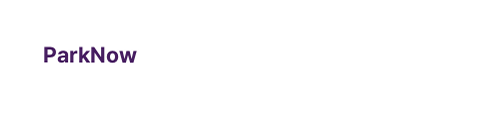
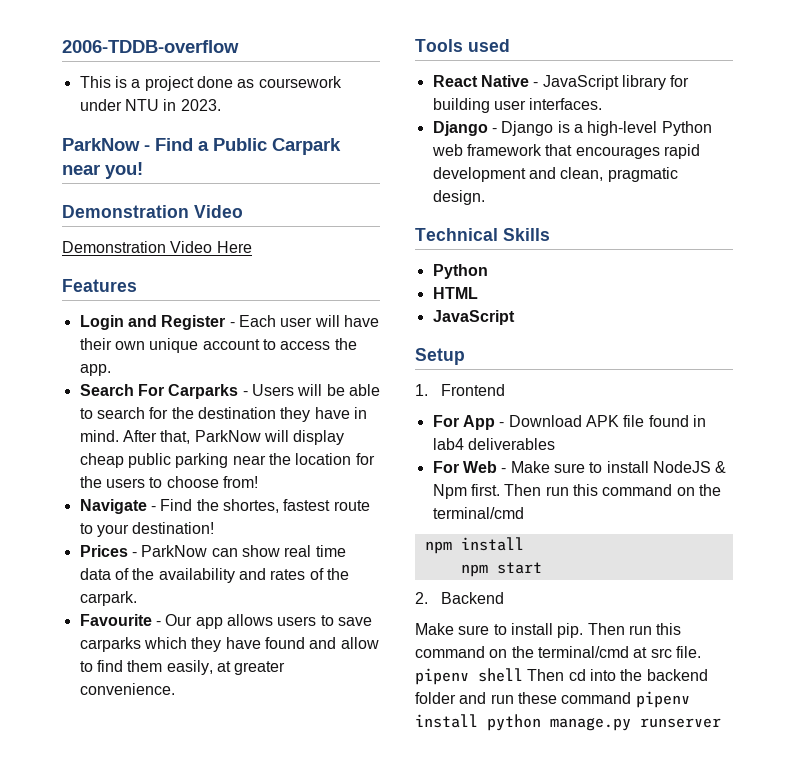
[42,46,138,64] ParkNow -> [62,40,239,53] [79,76,342,91] [79,99,221,111] [62,138,341,155] [62,162,143,179] [62,205,243,218] [62,241,252,253] [62,279,137,292] [79,315,379,330] [79,338,357,353] [79,364,111,376] [79,384,380,399] [79,407,367,422] [79,430,345,445] [79,453,375,468] [79,476,258,488] [79,499,370,514] [79,522,215,537] [79,545,346,557] [79,568,349,583] [79,591,137,606] [79,614,372,629] [79,637,379,652] [79,660,286,675] [79,683,175,695] [415,39,510,52] [432,75,690,90] [432,98,603,113] [432,121,712,136] [431,144,700,159] [432,167,678,182] [432,190,485,205] [415,228,550,241] [432,264,488,279] [432,287,478,299] [432,310,515,325] [415,348,465,365] [415,384,505,396] [432,415,706,430] [432,438,555,450] [432,461,727,473] [432,484,721,499] [432,507,524,519] [424,537,524,554] [460,562,542,577] [415,592,504,604] [415,623,682,638] [415,646,701,658] [415,668,708,685] [415,691,690,708] [415,714,721,731] 2006-TDDB-overflow // This is a project done as coursework under NTU in 2023. // ParkNow - Find a Public Carpark near you! // Demonstration Video // Demonstration Video Here // Features // Login and Register - Each user will have their own unique account to access the app. // Search For Carparks - Users will be able to search for the destination they have in mind. After that, ParkNow will display cheap public parking near the location for the users to choose from! // Navigate - Find the shortes, fastest route to your destination! // Prices - ParkNow can show real time data of the availability and rates of the carpark. // Favourite - Our app allows users to save carparks which they have found and allow to find them easily, at greater convenience. // Tools used // React Native - JavaScript library for building user interfaces. // Django - Django is a high-level Python web framework that encourages rapid development and clean, pragmatic design. // Technical Skills // Python // HTML // JavaScript // Setup // 1. Frontend // For App - Download APK file found in lab4 deliverables // For Web - Make sure to install NodeJS & Npm first. Then run this command on the terminal/cmd // npm install // npm start // 2. Backend // Make sure to install pip. Then run this command on the terminal/cmd at src file. pipenv shell Then cd into the backend folder and run these command pipenv install python manage.py runserver

